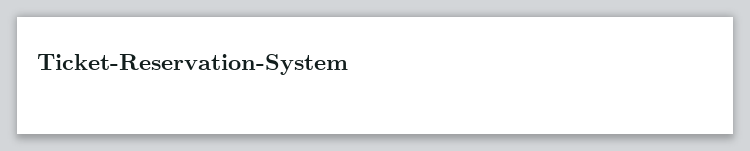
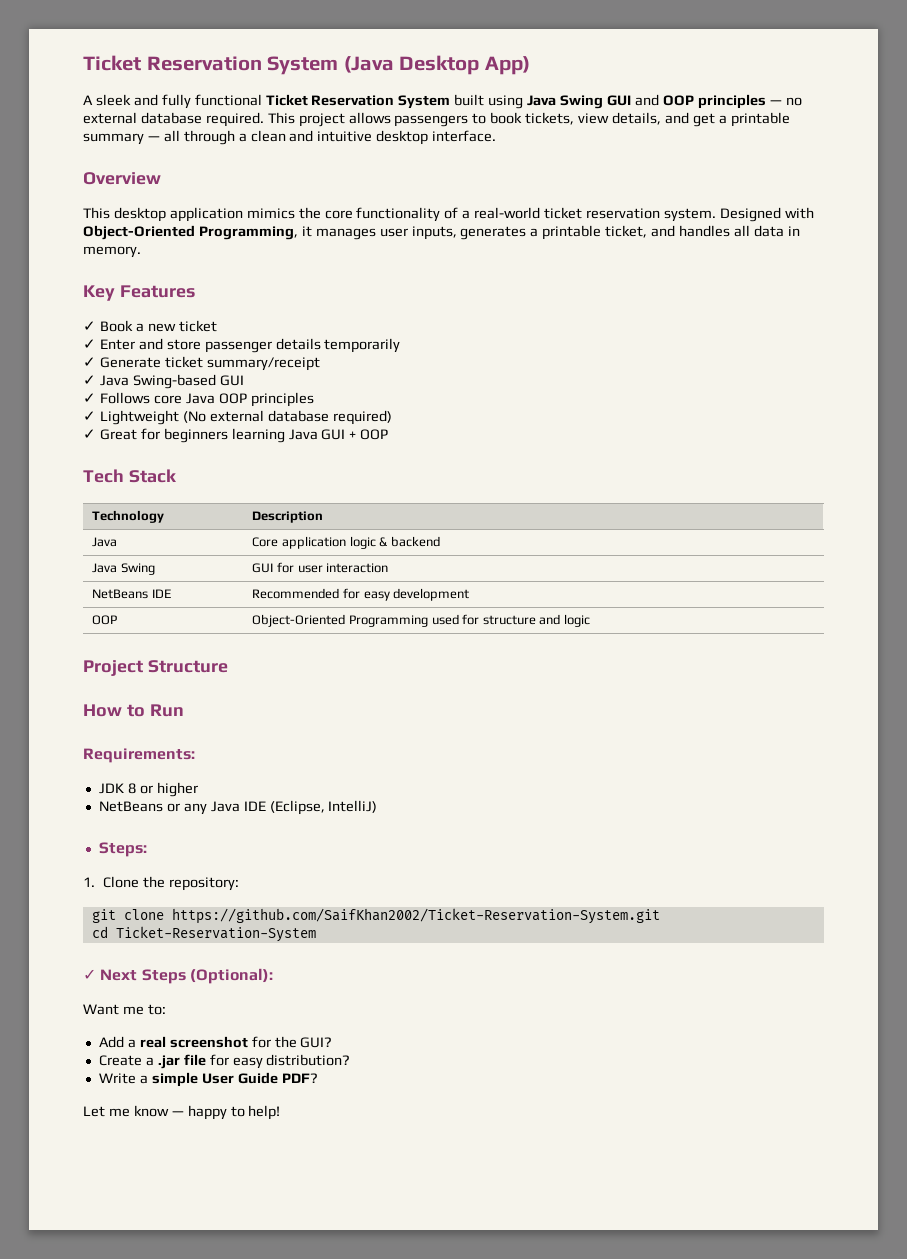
[37,54,348,75] Ticket-Reservation-System -> [83,55,530,75] [83,94,802,109] [83,112,790,127] [83,130,497,145] [83,172,161,185] [83,207,814,222] [83,225,800,240] [83,246,141,258] [83,285,195,301] [83,320,217,332] [83,338,401,353] [83,356,320,371] [83,374,244,389] [83,392,314,407] [83,410,392,425] [83,428,389,443] [83,469,176,483] [92,510,165,523] [252,511,324,523] [92,537,118,547] [252,536,440,549] [92,563,155,575] [252,562,389,573] [92,589,172,599] [252,588,470,601] [92,615,118,625] [252,614,590,627] [83,660,228,676] [83,704,184,717] [83,748,195,763] [98,782,198,797] [98,800,378,815] [98,842,147,857] [83,876,239,891] [91,908,660,924] [91,926,316,942] [83,968,273,984] [83,1004,166,1015] [98,1036,333,1048] [98,1054,351,1069] [98,1072,318,1087] [83,1105,281,1120] Ticket Reservation System (Java Desktop App) // A sleek and fully functional Ticket Reservation System built using Java Swing GUI and OOP principles — no external database required. This project allows passengers to book tickets, view details, and get a printable summary — all through a clean and intuitive desktop interface. // Overview // This desktop application mimics the core functionality of a real-world ticket reservation system. Designed with Object-Oriented Programming, it manages user inputs, generates a printable ticket, and handles all data in memory. // Key Features // ✓ Book a new ticket // ✓ Enter and store passenger details temporarily // ✓ Generate ticket summary/receipt // ✓ Java Swing-based GUI // ✓ Follows core Java OOP principles // ✓ Lightweight (No external database required) // ✓ Great for beginners learning Java GUI + OOP // Tech Stack // Technology | Description // Java | Core application logic & backend // Java Swing | GUI for user interaction // NetBeans IDE | Recommended for easy development // OOP | Object-Oriented Programming used for structure and logic // Project Structure // How to Run // Requirements: // JDK 8 or higher // NetBeans or any Java IDE (Eclipse, IntelliJ) // Steps: // 1. Clone the repository: // git clone https://github.com/SaifKhan2002/Ticket-Reservation-System.git // cd Ticket-Reservation-System // ✓ Next Steps (Optional): // Want me to: // Add a real screenshot for the GUI? // Create a .jar file for easy distribution? // Write a simple User Guide PDF? // Let me know — happy to help!

